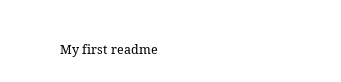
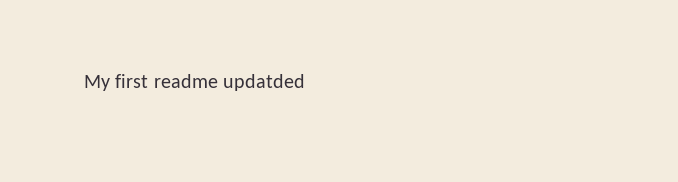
(158, 49) none -> [223,74,306,91] updatded

